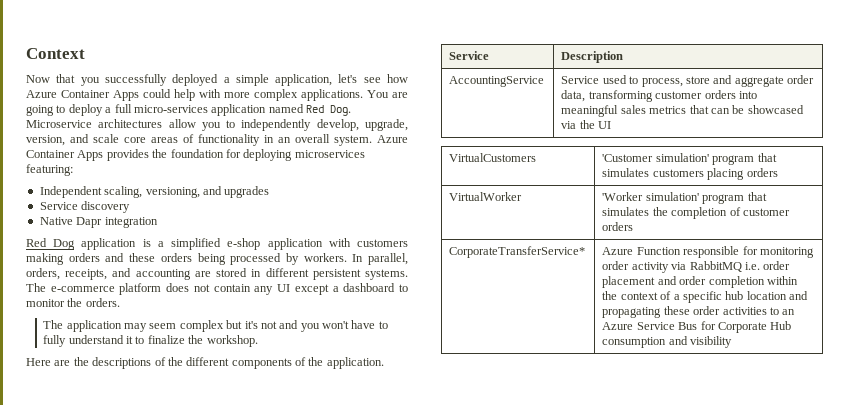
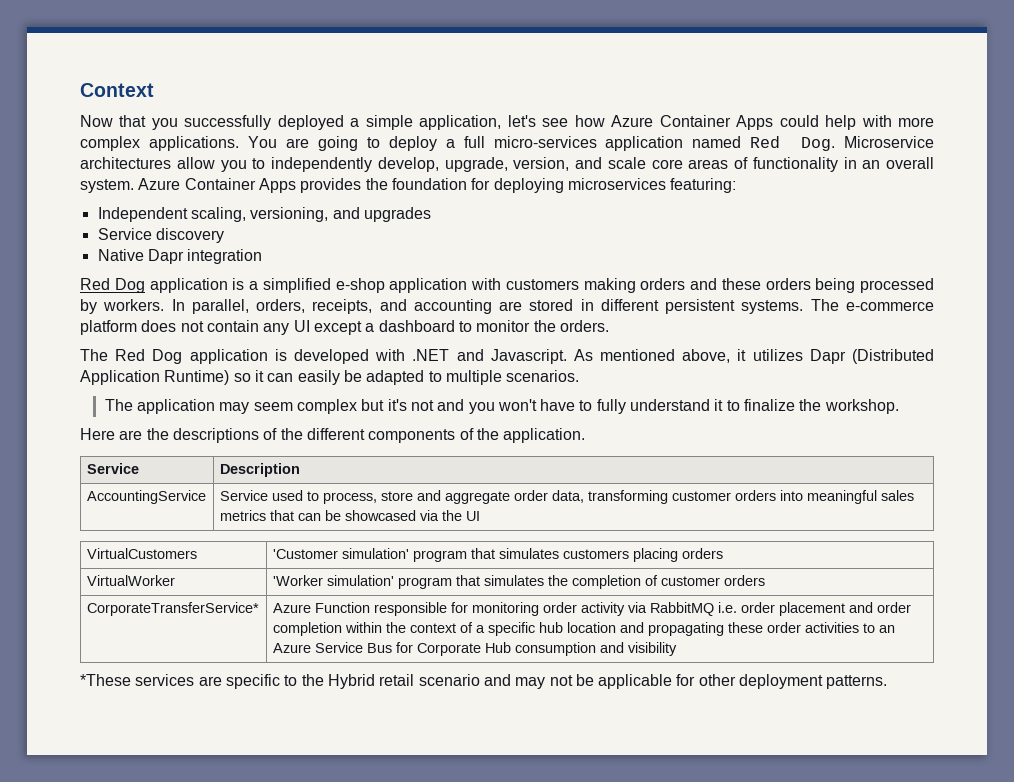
(120, 302) none -> [80,349,934,364] [80,370,580,385] // The Red Dog application is developed with .NET and Javascript. As mentioned above, it utilizes Dapr (Distributed Application Runtime) so it can easily be adapted to multiple scenarios.
(733, 342) none -> [80,674,888,689] // *These services are specific to the Hybrid retail scenario and may not be applicable for other deployment patterns.

